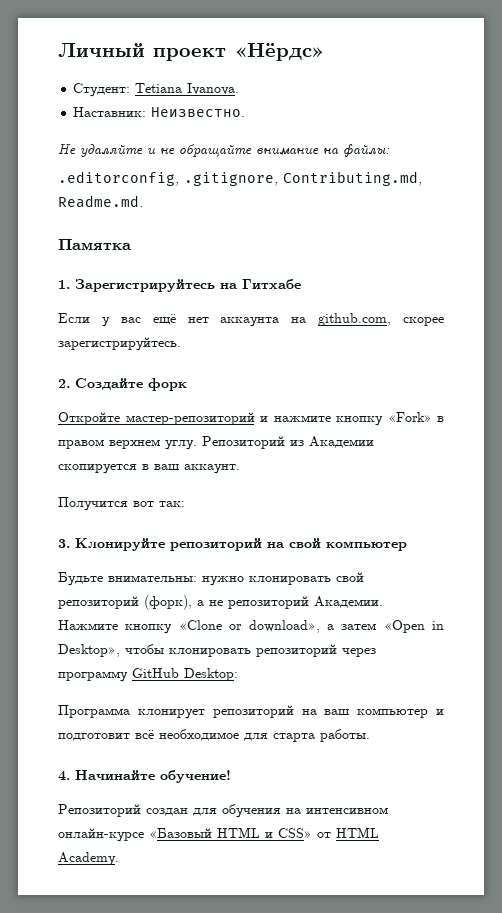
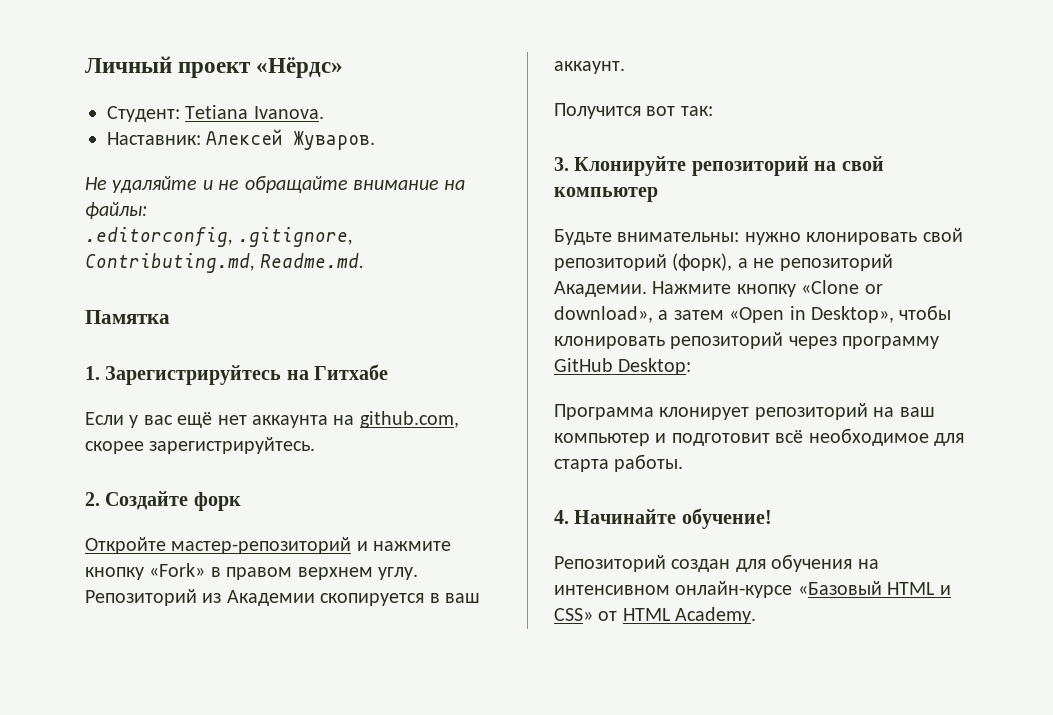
[151,107,246,117] Неизвестно. -> [206,129,376,150] Алексей Жуваров.

